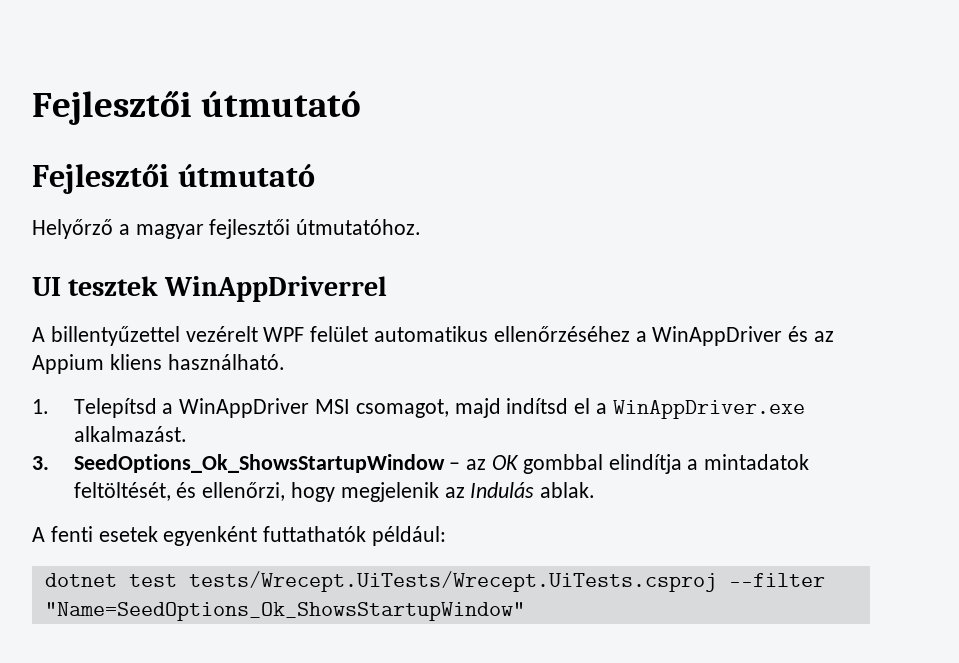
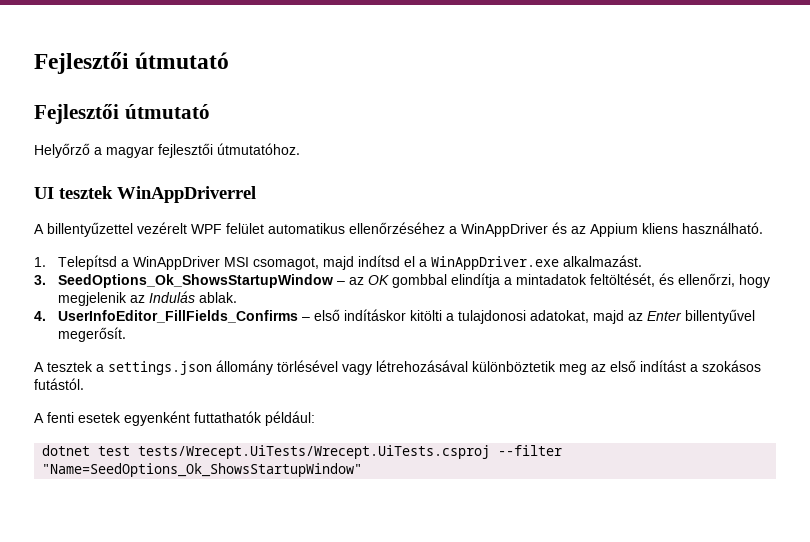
(596, 490) none -> [34,309,756,324] [58,327,127,342] [34,360,761,375] [34,378,84,390] // 4. UserInfoEditor_FillFields_Confirms – első indításkor kitölti a tulajdonosi adatokat, majd az Enter billentyűvel megerősít. // A tesztek a settings.json állomány törlésével vagy létrehozásával különböztetik meg az első indítást a szokásos futástól.

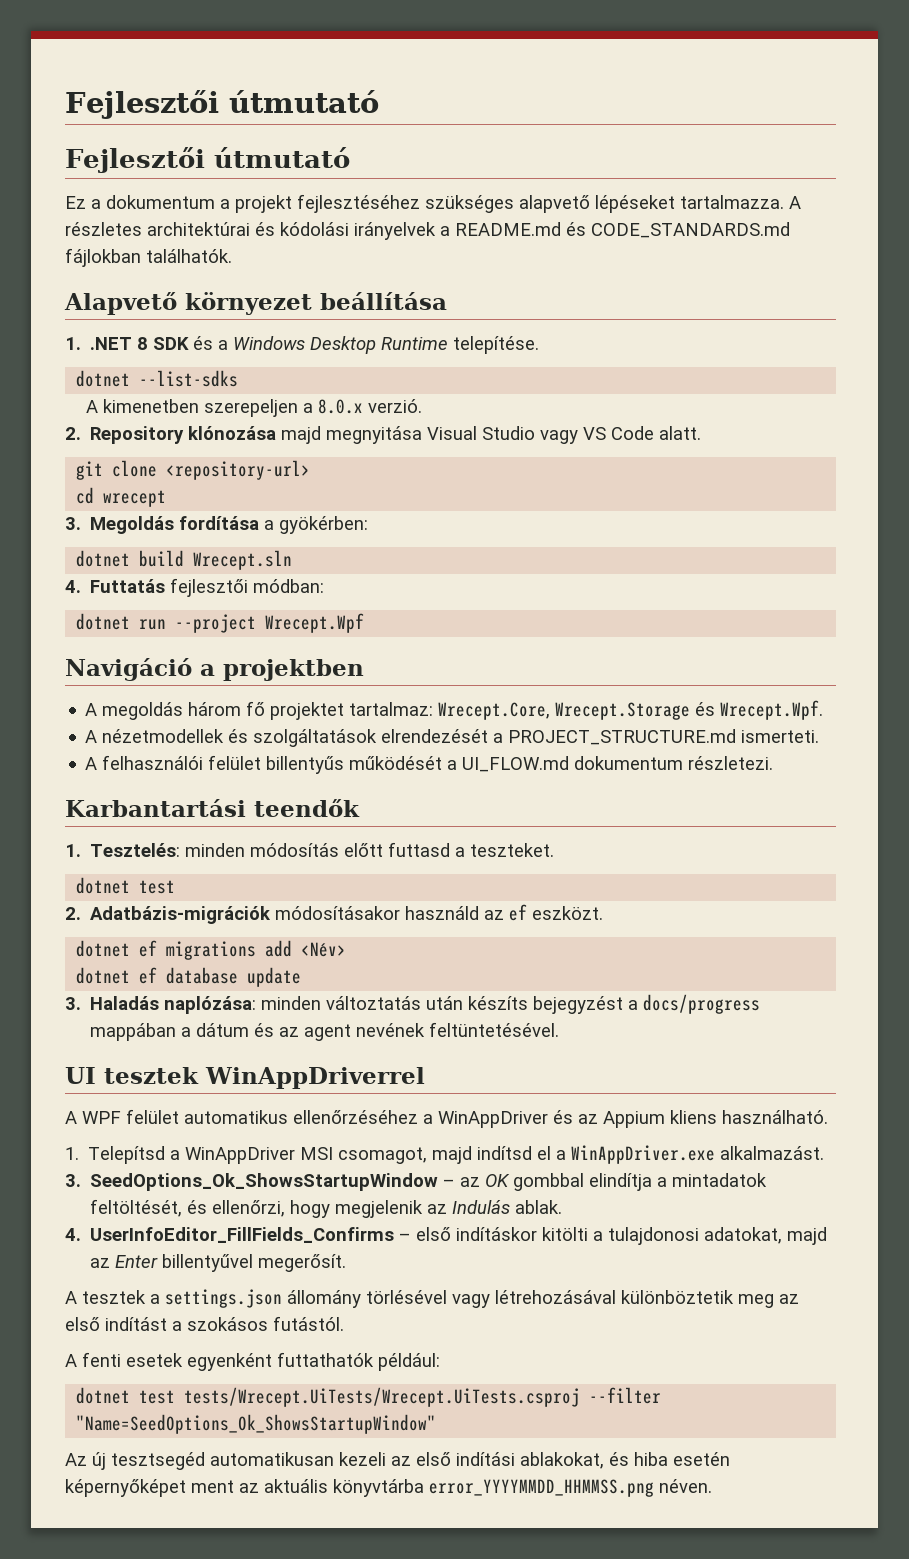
[34,143,300,158] Helyőrző a magyar fejlesztői útmutatóhoz. -> [65,194,801,213] [65,222,790,240] [65,248,232,267] [64,292,447,315] [65,336,540,354] [76,370,239,387] [85,399,422,417] [65,426,702,444] [76,460,311,480] [76,487,167,507] [65,516,369,534] [76,550,293,570] [65,578,325,597] [76,613,365,633] [65,658,364,681] [85,700,824,720] [85,729,820,747] [85,755,774,774] [65,799,360,817] [65,842,555,857] [76,877,176,894] [65,904,604,924] [76,940,347,960] [76,967,302,987] [65,994,761,1014] [90,1022,560,1041] Ez a dokumentum a projekt fejlesztéséhez szükséges alapvető lépéseket tartalmazza. A részletes architektúrai és kódolási irányelvek a README.md és CODE_STANDARDS.md fájlokban találhatók. // Alapvető környezet beállítása // 1. .NET 8 SDK és a Windows Desktop Runtime telepítése. // dotnet --list-sdks // A kimenetben szerepeljen a 8.0.x verzió. // 2. Repository klónozása majd megnyitása Visual Studio vagy VS Code alatt. // git clone <repository-url> // cd wrecept // 3. Megoldás fordítása a gyökérben: // dotnet build Wrecept.sln // 4. Futtatás fejlesztői módban: // dotnet run --project Wrecept.Wpf // Navigáció a projektben // A megoldás három fő projektet tartalmaz: Wrecept.Core, Wrecept.Storage és Wrecept.Wpf. // A nézetmodellek és szolgáltatások elrendezését a PROJECT_STRUCTURE.md ismerteti. // A felhasználói felület billentyűs működését a UI_FLOW.md dokumentum részletezi. // Karbantartási teendők // 1. Tesztelés: minden módosítás előtt futtasd a teszteket. // dotnet test // 2. Adatbázis-migrációk módosításakor használd az ef eszközt. // dotnet ef migrations add <Név> // dotnet ef database update // 3. Haladás naplózása: minden változtatás után készíts bejegyzést a docs/progress mappában a dátum és az agent nevének feltüntetésével.
[47,222,187,237] billentyűzettel vezérelt -> (77, 1117) none
(363, 470) none -> [65,1452,730,1470] [65,1479,712,1497] // Az új tesztsegéd automatikusan kezeli az első indítási ablakokat, és hiba esetén képernyőképet ment az aktuális könyvtárba error_YYYYMMDD_HHMMSS.png néven.

